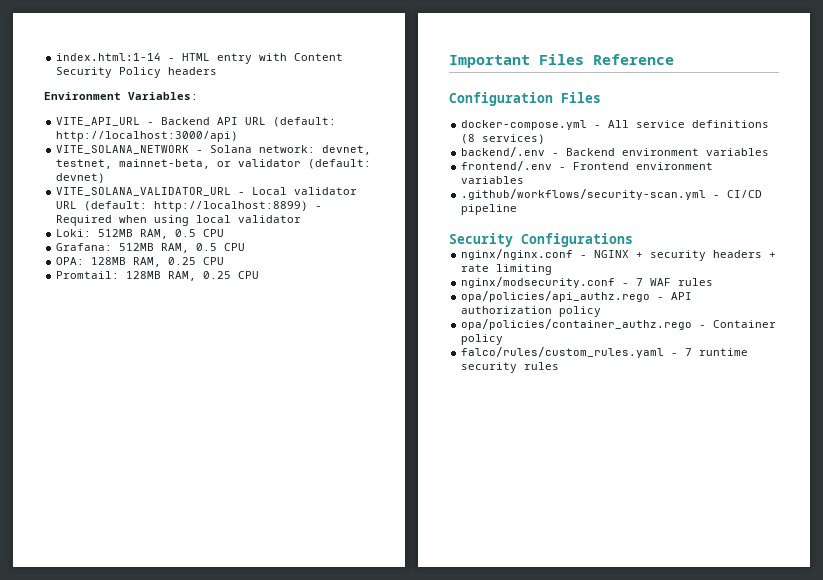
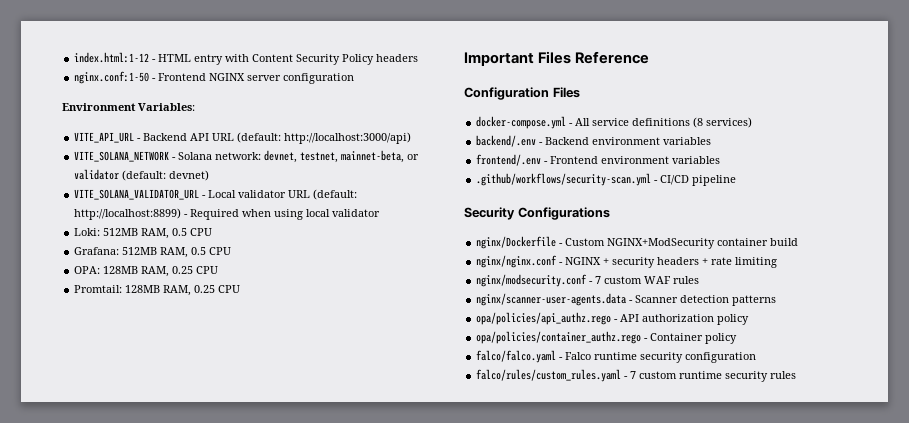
[56,53,162,61] index.html:1-14 -> [74,52,150,63] index.html:1-12
(218, 71) none -> [74,71,355,84] // nginx.conf:1-50 - Frontend NGINX server configuration
(633, 240) none -> [476,236,799,249] // nginx/Dockerfile - Custom NGINX+ModSecurity container build
(644, 282) none -> [604,276,643,284] custom
(714, 282) none -> [476,293,777,306] // nginx/scanner-user-agents.data - Scanner detection patterns
(504, 339) none -> [476,350,757,363] // falco/falco.yaml - Falco runtime security configuration
(693, 352) none -> [639,371,678,379] custom

